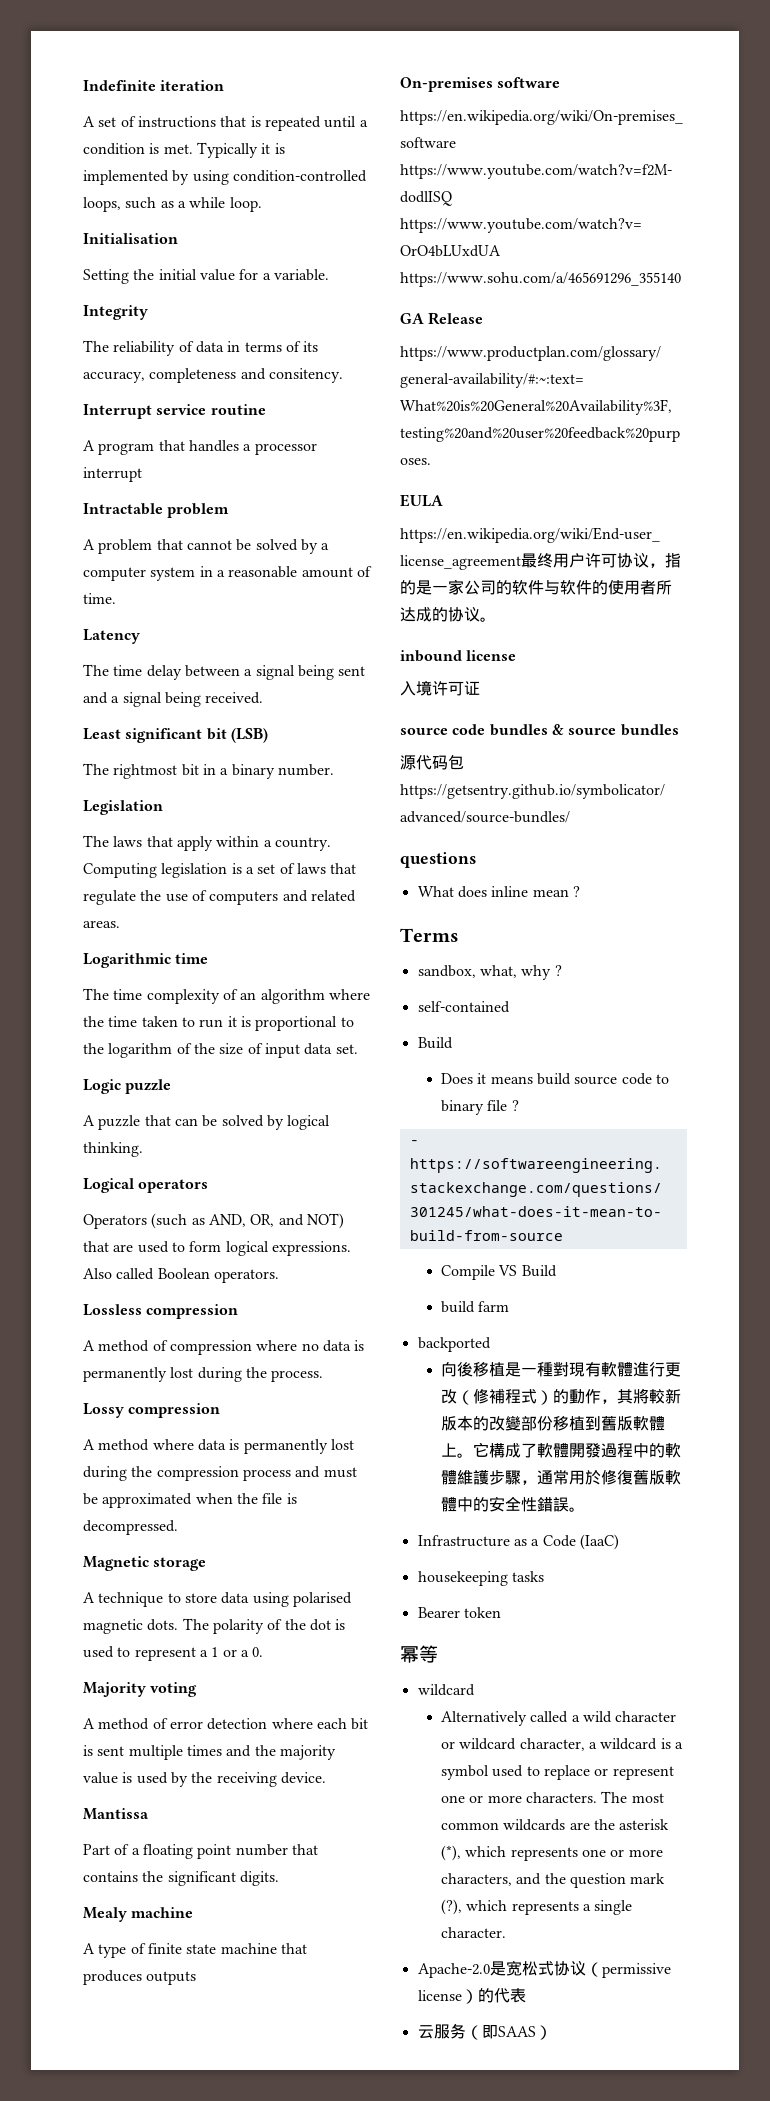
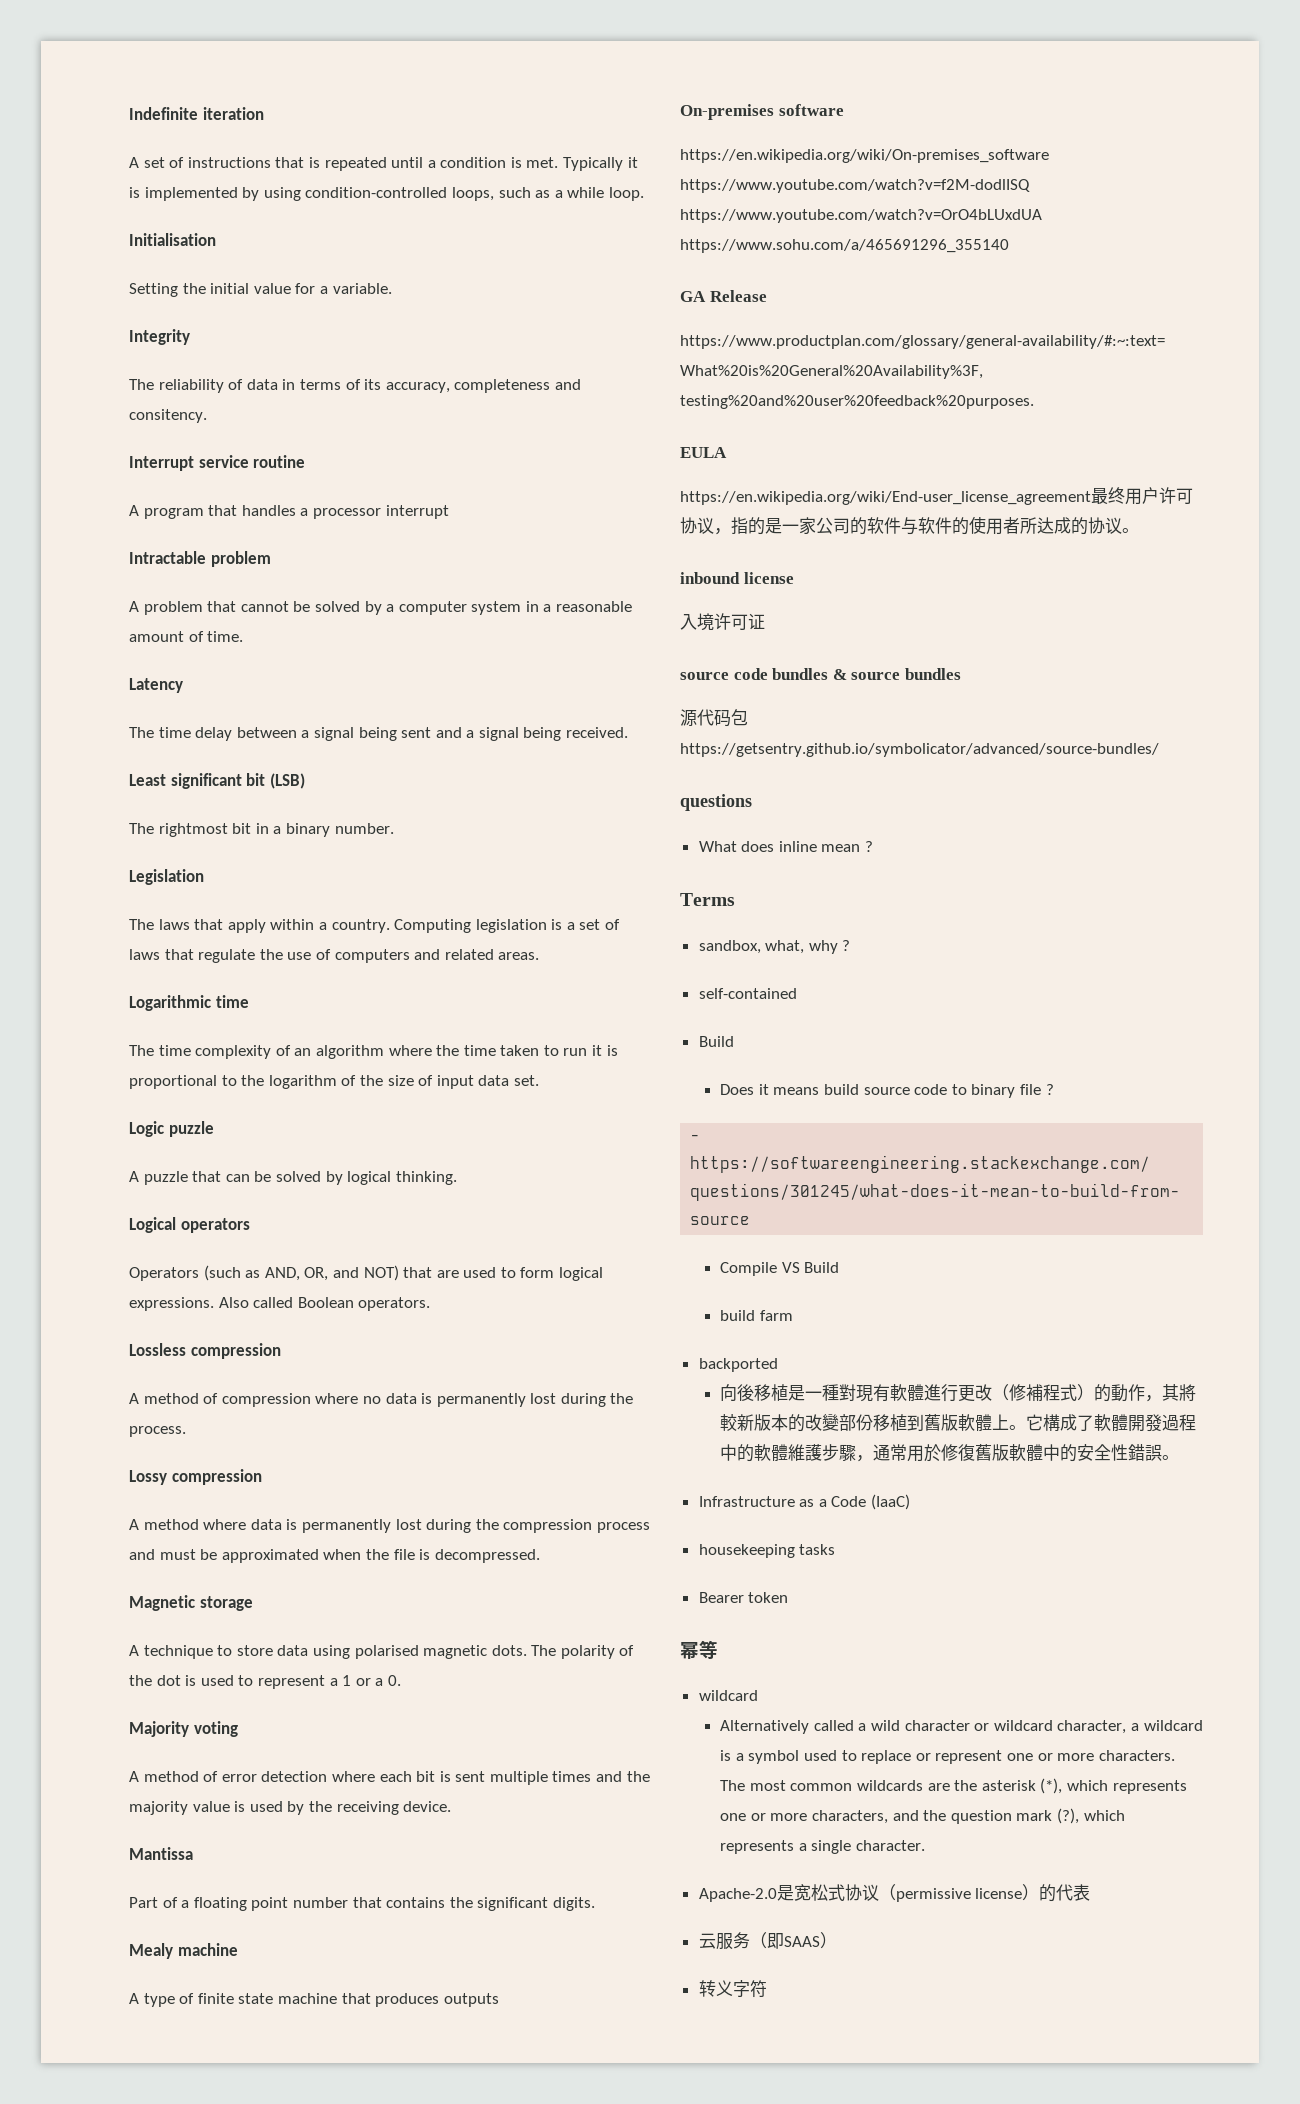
(552, 2032) none -> [698,1980,767,1998] // 转义字符

